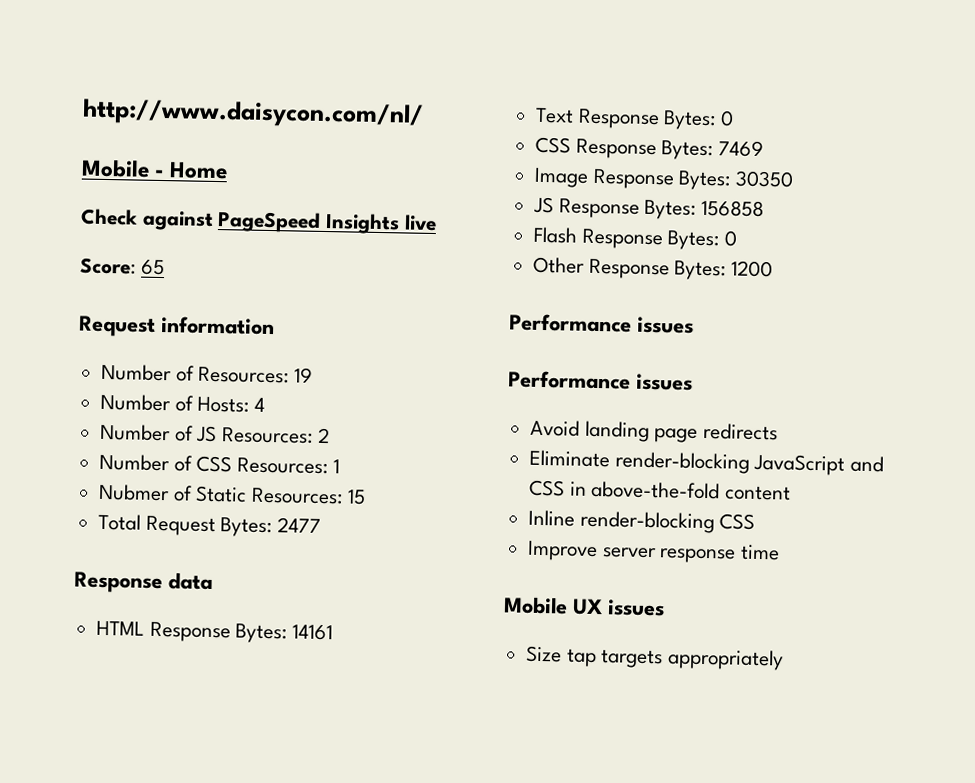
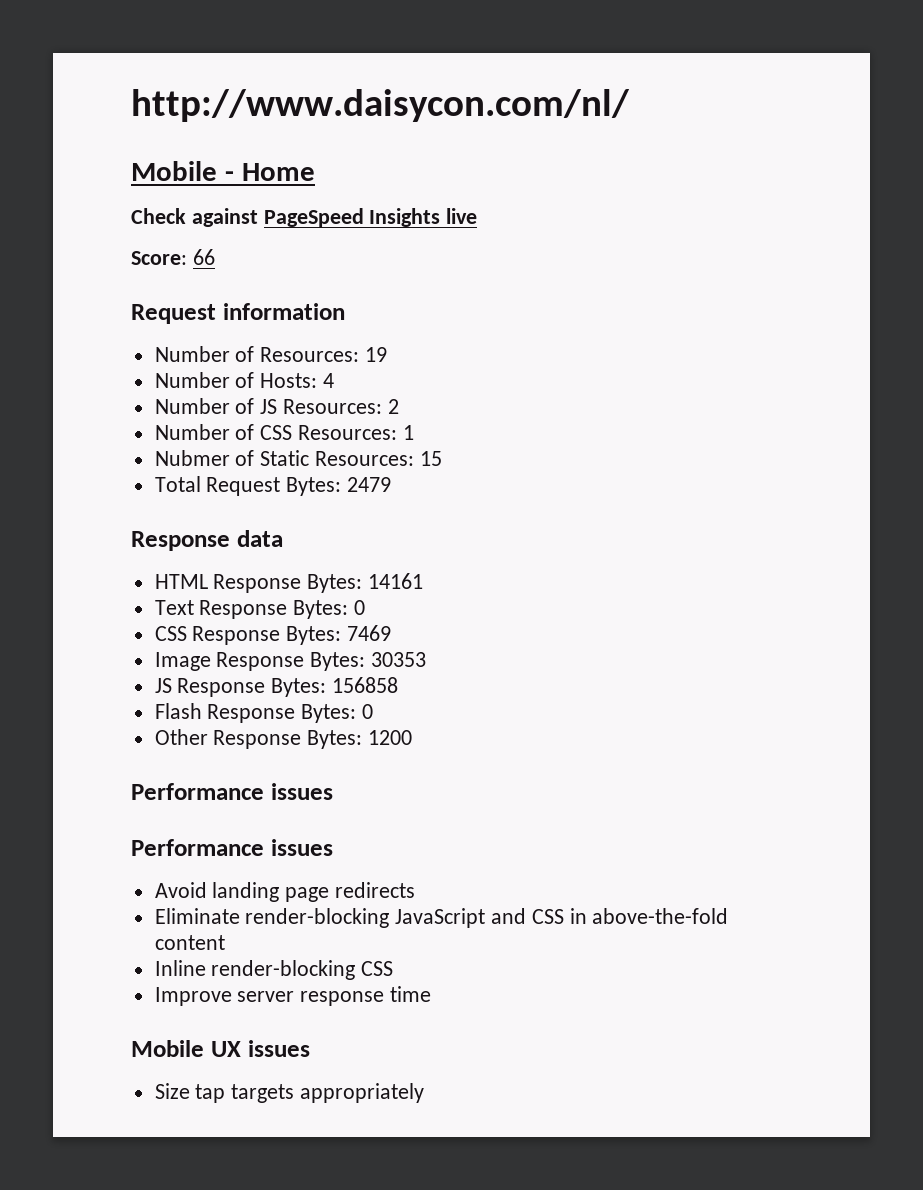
[140,259,165,276] 65 -> [192,249,215,265] 66
[277,517,322,533] 2477 -> [347,477,392,492] 2479
[735,170,795,188] 30350 -> [371,652,427,667] 30353

